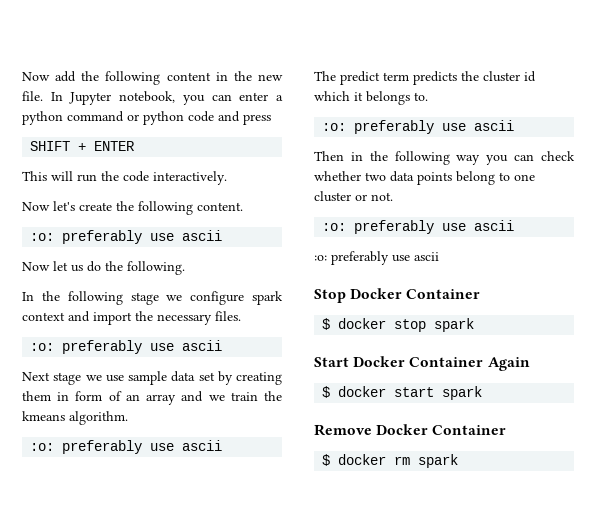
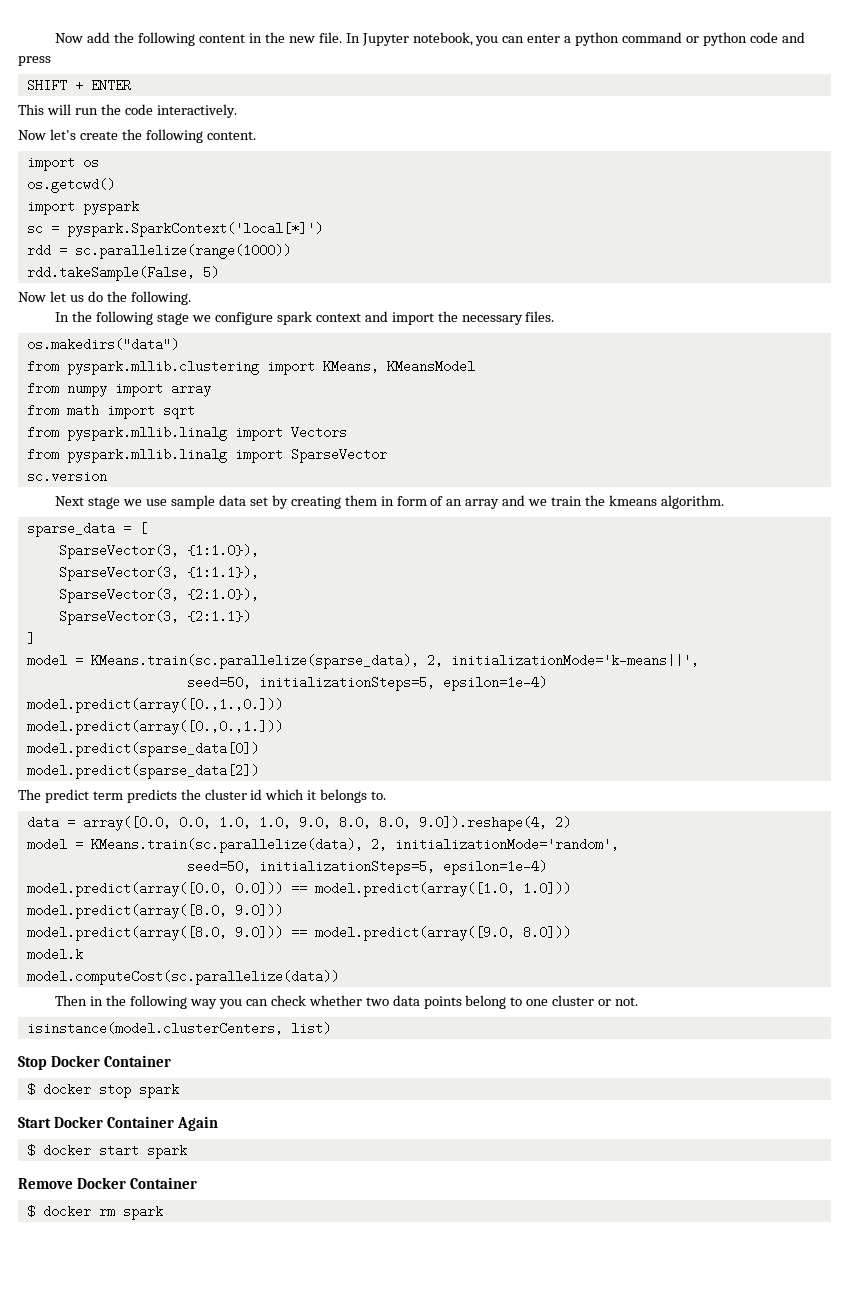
[30,230,223,244] :o: preferably use ascii -> [26,158,99,171] [26,178,115,193] [26,200,139,215] [26,222,323,237] [26,244,291,259] [26,266,219,281] import os // os.getcwd() // import pyspark // sc = pyspark.SparkContext('local[*]') // rdd = sc.parallelize(range(1000)) // rdd.takeSample(False, 5)
[30,340,223,354] :o: preferably use ascii -> [26,338,179,351] [26,360,475,375] [26,382,211,397] [26,404,195,419] [26,426,347,441] [26,448,387,463] [26,470,107,483] os.makedirs("data") // from pyspark.mllib.clustering import KMeans, KMeansModel // from numpy import array // from math import sqrt // from pyspark.mllib.linalg import Vectors // from pyspark.mllib.linalg import SparseVector // sc.version
[30,440,223,454] :o: preferably use ascii -> [26,522,147,537] [58,544,259,559] [58,566,259,581] [58,588,259,603] [58,610,251,625] [26,632,35,645] [26,654,699,669] [186,676,547,691] [26,698,283,713] [26,720,283,735] [26,742,259,757] [26,764,259,779] sparse_data = [ // SparseVector(3, {1:1.0}), // SparseVector(3, {1:1.1}), // SparseVector(3, {2:1.0}), // SparseVector(3, {2:1.1}) // ] // model = KMeans.train(sc.parallelize(sparse_data), 2, initializationMode='k-means||', // seed=50, initializationSteps=5, epsilon=1e-4) // model.predict(array([0.,1.,0.])) // model.predict(array([0.,0.,1.])) // model.predict(sparse_data[0]) // model.predict(sparse_data[2])
[322,120,515,134] :o: preferably use ascii -> [26,816,571,831] [26,838,619,853] [186,860,547,875] [26,882,571,897] [26,904,283,919] [26,926,571,941] [26,948,83,961] [26,970,339,985] data = array([0.0, 0.0, 1.0, 1.0, 9.0, 8.0, 8.0, 9.0]).reshape(4, 2) // model = KMeans.train(sc.parallelize(data), 2, initializationMode='random', // seed=50, initializationSteps=5, epsilon=1e-4) // model.predict(array([0.0, 0.0])) == model.predict(array([1.0, 1.0])) // model.predict(array([8.0, 9.0])) // model.predict(array([8.0, 9.0])) == model.predict(array([9.0, 8.0])) // model.k // model.computeCost(sc.parallelize(data))
[322,220,515,234] [314,251,439,265] :o: preferably use ascii // :o: preferably use ascii -> [26,1022,331,1035] isinstance(model.clusterCenters, list)

